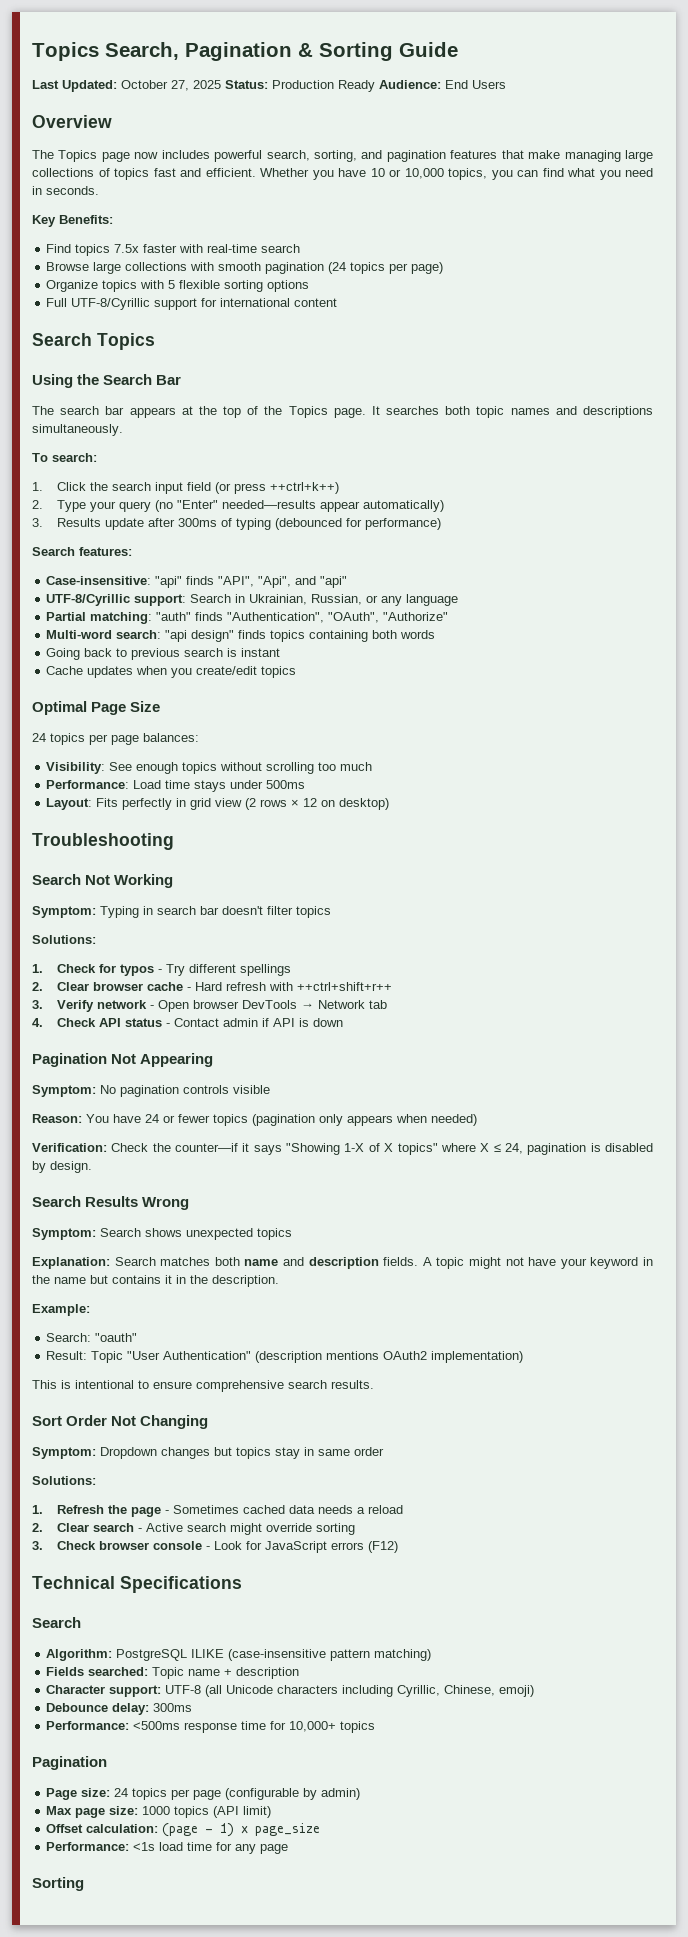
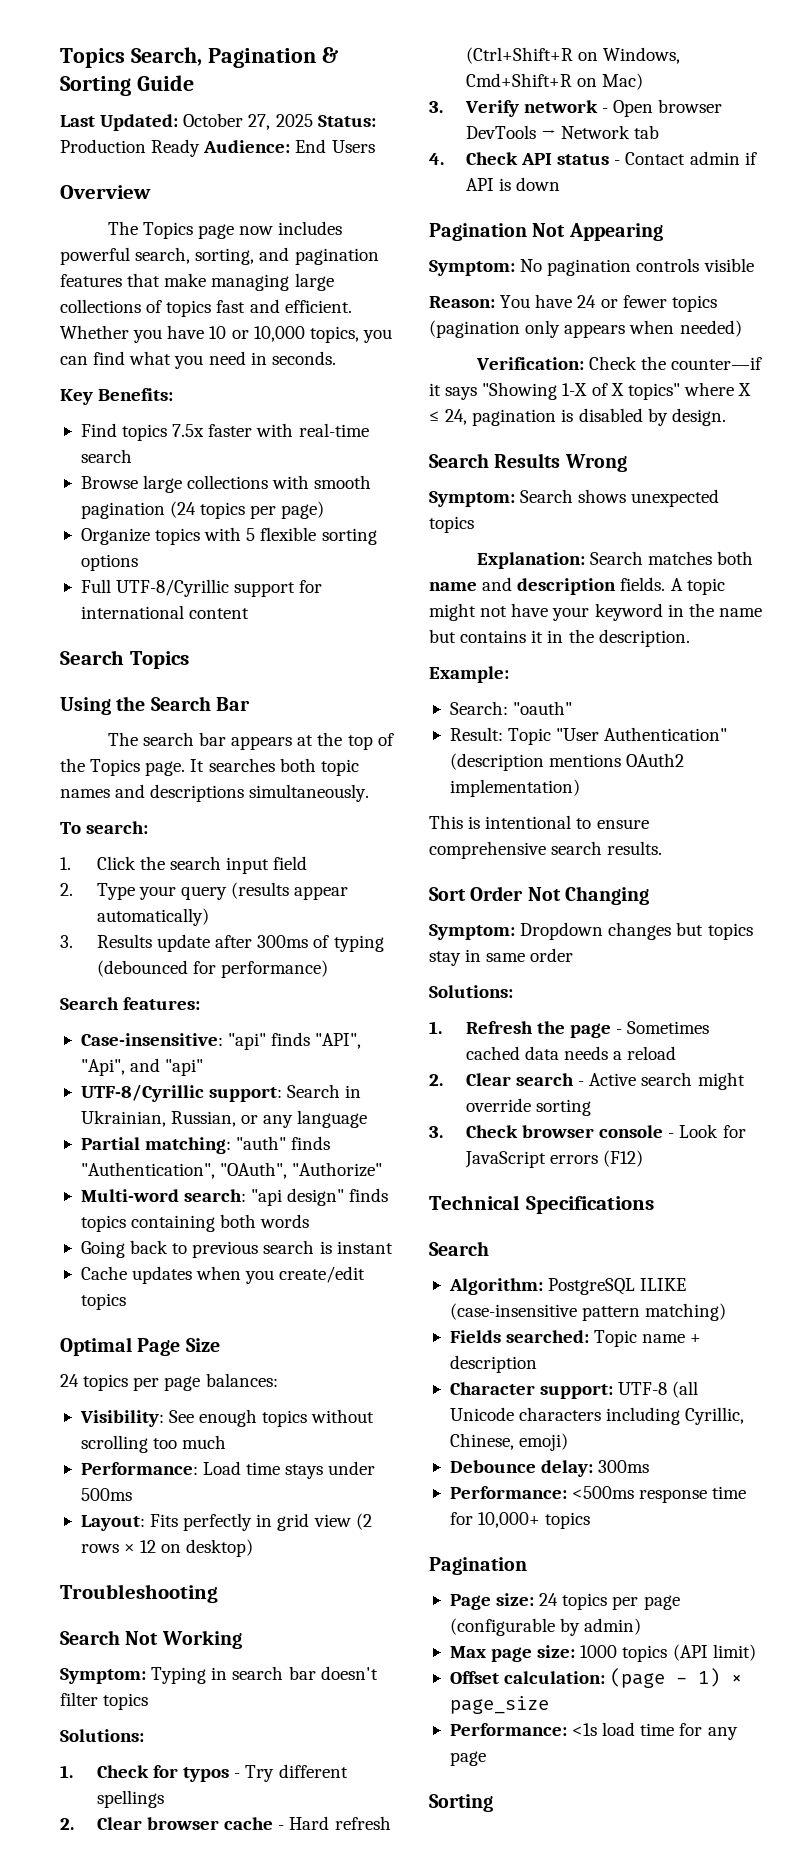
[214,482,339,494] (or press ++ctrl+k++) -> (308, 863) none
[154,500,316,512] (no "Enter" needed—results -> [231,882,290,899] (results
[268,982,392,991] with ++ctrl+shift+r++ -> [465,47,681,64] [465,73,644,90] (Ctrl+Shift+R on Windows, Cmd+Shift+R on Mac)

